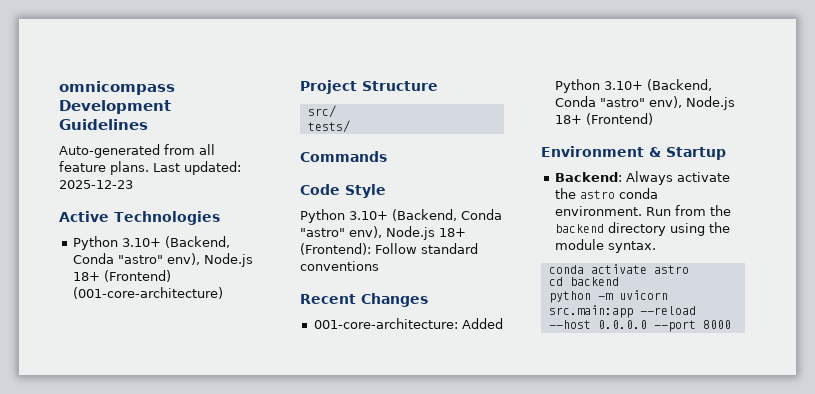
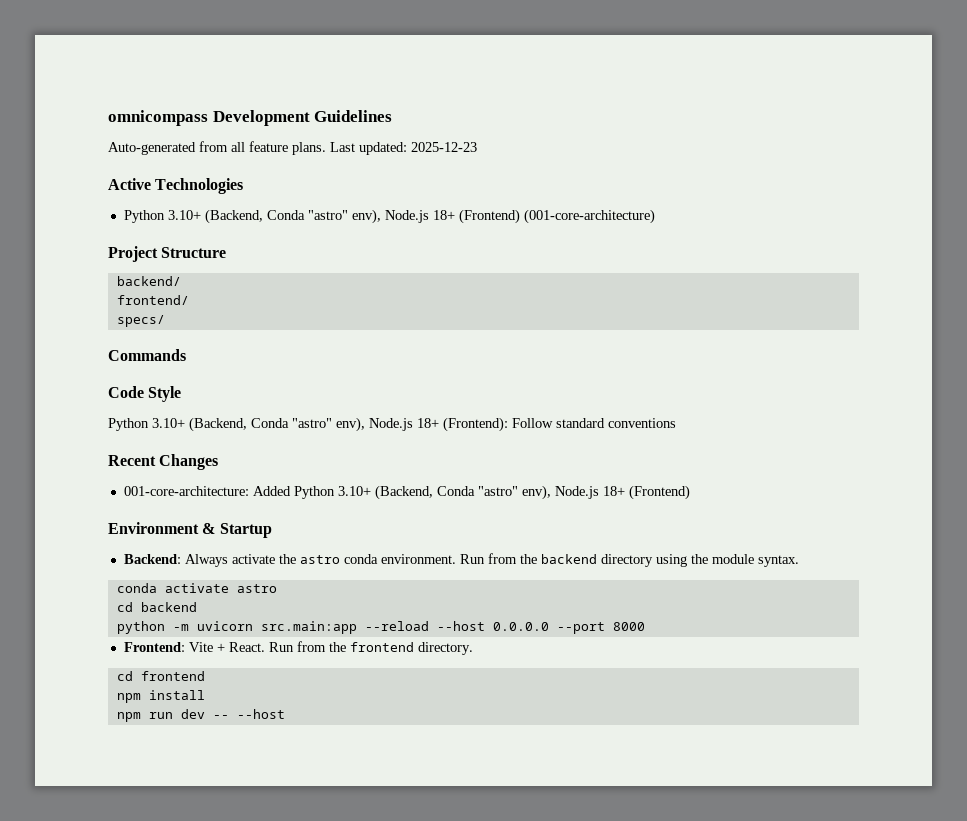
[307,105,336,118] [307,120,350,133] src/ // tests/ -> [116,276,181,286] [116,295,189,305] [116,315,165,327] backend/ // frontend/ // specs/
(731, 324) none -> [123,641,473,655] [116,671,205,681] [116,690,205,703] [116,709,285,722] // Frontend: Vite + React. Run from the frontend directory. // cd frontend // npm install // npm run dev -- --host

